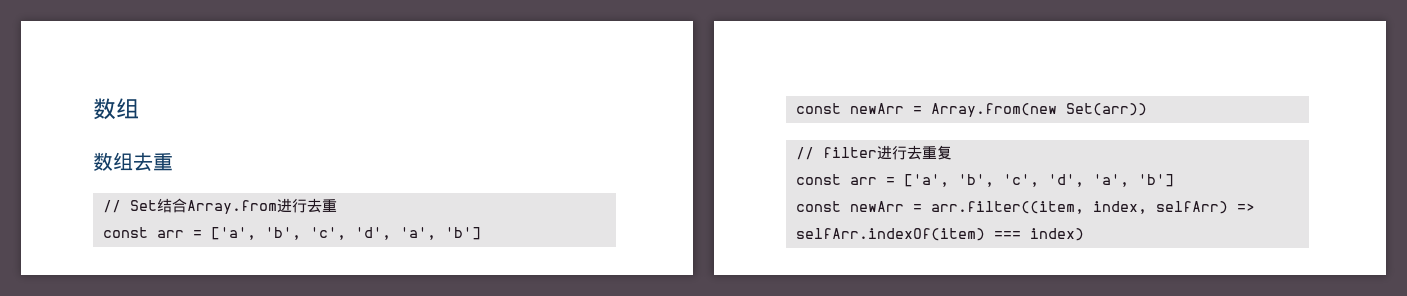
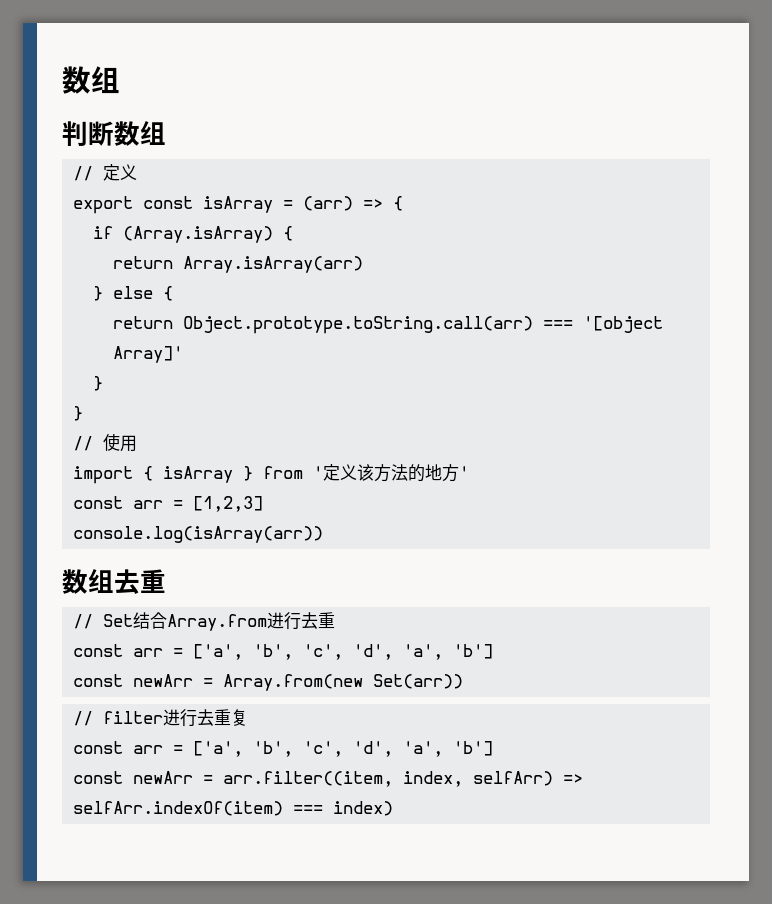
[93,98,139,120] 数组 -> [62,66,120,94] [62,121,166,147] [73,164,138,181] [73,196,404,214] [93,226,294,243] [113,256,364,273] [93,286,174,301] [113,316,664,334] [113,346,184,363] [93,376,104,391] [73,406,84,421] [73,433,138,452] [73,464,470,484] [73,496,264,512] [73,526,324,543] 数组 // 判断数组 // // 定义 // export const isArray = (arr) => { // if (Array.isArray) { // return Array.isArray(arr) // } else { // return Object.prototype.toString.call(arr) === '[object Array]' // } // } // // 使用 // import { isArray } from '定义该方法的地方' // const arr = [1,2,3] // console.log(isArray(arr))

